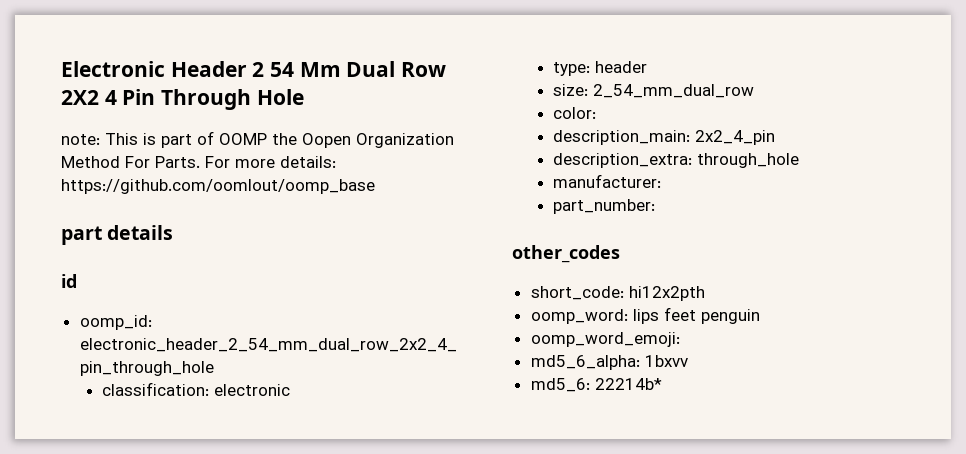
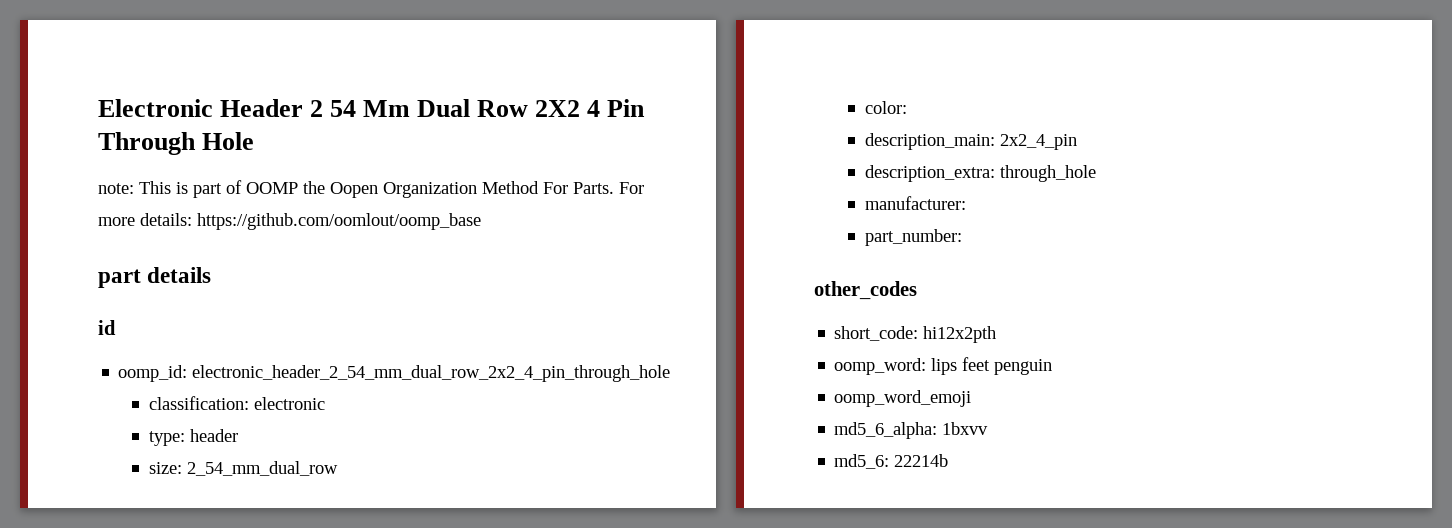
[530,332,680,347] oomp_word_emoji: -> [834,390,972,407] oomp_word_emoji
[594,378,662,390] 22214b* -> [894,454,949,467] 22214b

